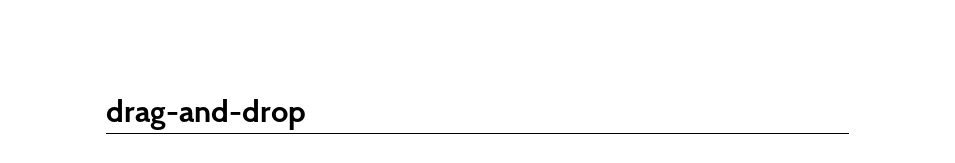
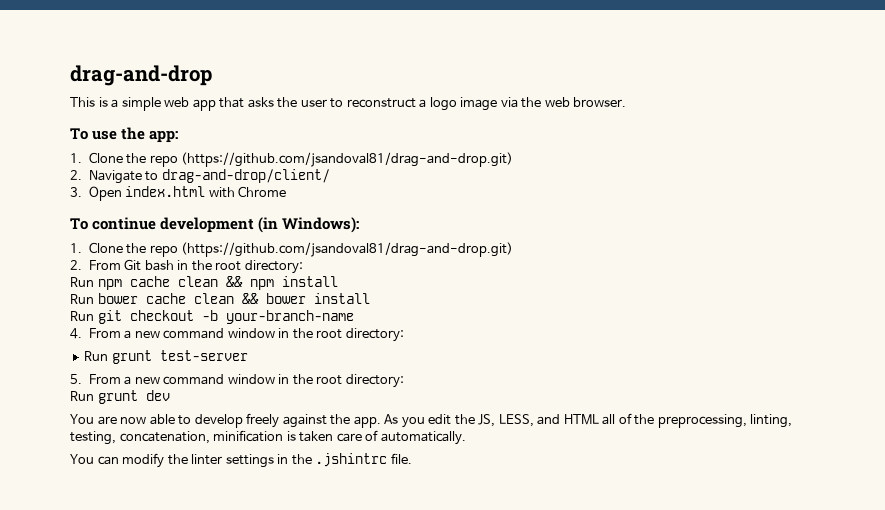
(306, 114) none -> [70,97,627,111] [70,127,179,143] [70,152,514,167] [70,169,330,184] [70,186,287,201] [70,217,360,233] [70,242,514,257] [70,259,303,274] [70,276,338,290] [70,293,370,304] [70,310,354,324] [70,328,404,342] [84,350,248,364] [70,374,404,388] [70,390,170,404] [70,413,793,428] [70,430,466,445] [70,453,412,468] // This is a simple web app that asks the user to reconstruct a logo image via the web browser. // To use the app: // 1. Clone the repo (https://github.com/jsandoval81/drag-and-drop.git) // 2. Navigate to drag-and-drop/client/ // 3. Open index.html with Chrome // To continue development (in Windows): // 1. Clone the repo (https://github.com/jsandoval81/drag-and-drop.git) // 2. From Git bash in the root directory: // Run npm cache clean && npm install // Run bower cache clean && bower install // Run git checkout -b your-branch-name // 4. From a new command window in the root directory: // Run grunt test-server // 5. From a new command window in the root directory: // Run grunt dev // You are now able to develop freely against the app. As you edit the JS, LESS, and HTML all of the preprocessing, linting, testing, concatenation, minification is taken care of automatically. // You can modify the linter settings in the .jshintrc file.

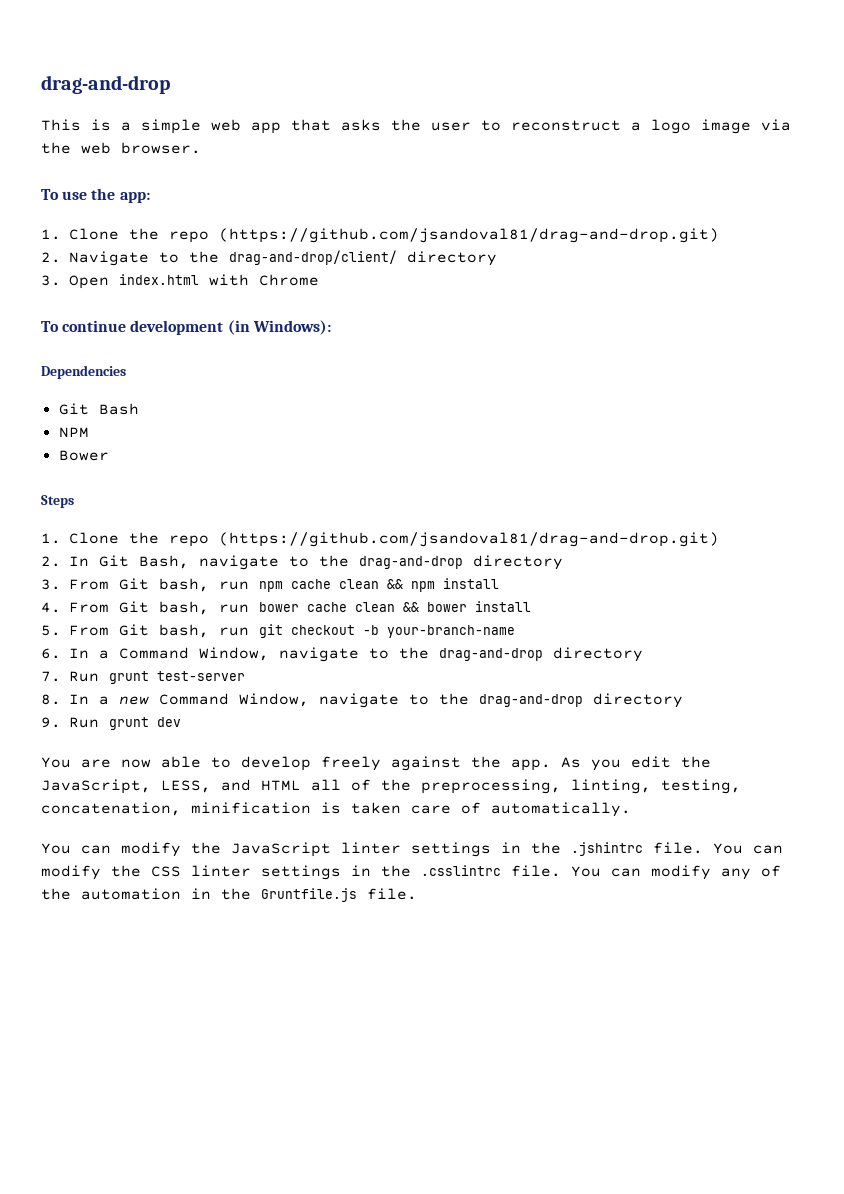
(159, 176) none -> [189,251,219,263] the
(330, 176) none -> [407,251,497,266] directory
[70,242,514,257] [70,259,303,274] [70,277,94,287] // 1. Clone the repo (https://github.com/jsandoval81/drag-and-drop.git) // 2. From Git bash in the root directory: // Run -> [41,365,126,379] [58,403,139,415] [58,427,89,438] [58,450,109,461] [41,495,74,508] [41,532,719,547] [41,555,563,570] [41,578,249,592] // Dependencies // Git Bash // NPM // Bower // Steps // 1. Clone the repo (https://github.com/jsandoval81/drag-and-drop.git) // 2. In Git Bash, navigate to the drag-and-drop directory // 3. From Git bash, run
[70,294,94,304] Run -> [41,601,249,615] 4. From Git bash, run
[70,311,94,321] Run -> [41,624,249,638] 5. From Git bash, run
[70,328,404,342] [84,350,248,364] [70,374,404,388] 4. From a new command window in the root directory: // Run grunt test-server // 5. From a new command window in the root directory: // -> [41,647,643,662] [41,671,245,684] [41,693,683,708] [41,717,61,728] 6. In a Command Window, navigate to the drag-and-drop directory // 7. Run grunt test-server // 8. In a new Command Window, navigate to the drag-and-drop directory // 9.
[478,414,496,427] JS, -> [41,779,151,794] JavaScript,
(188, 459) none -> [231,842,331,857] JavaScript
(412, 458) none -> [713,843,783,854] [41,865,781,880] [41,888,417,902] You can modify the CSS linter settings in the .csslintrc file. You can modify any of the automation in the Gruntfile.js file.

